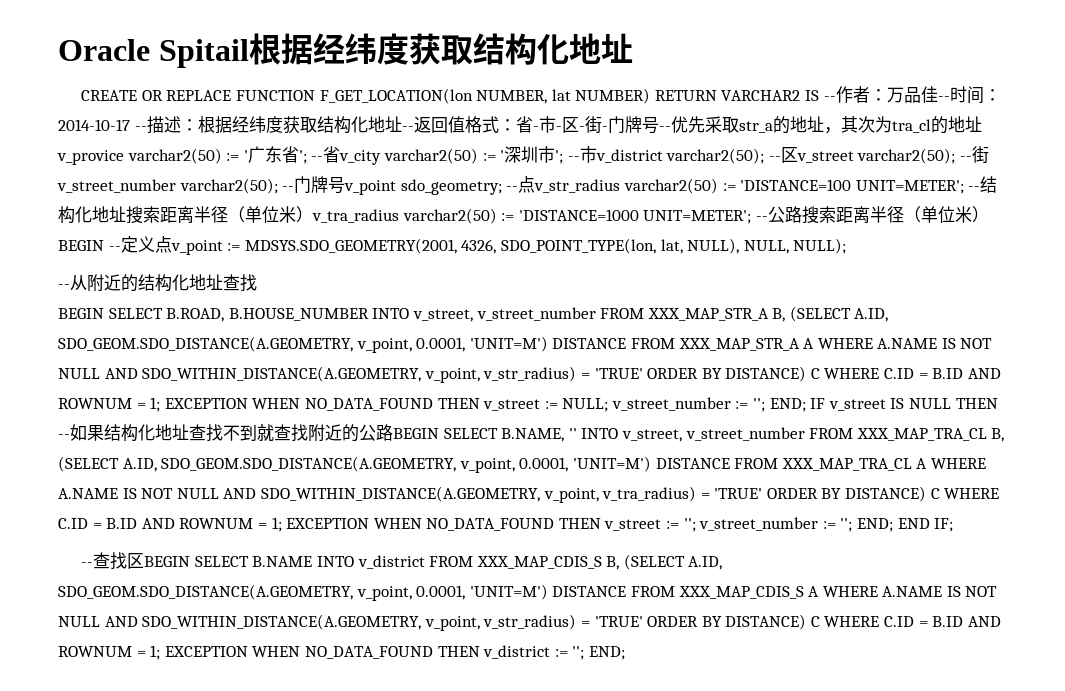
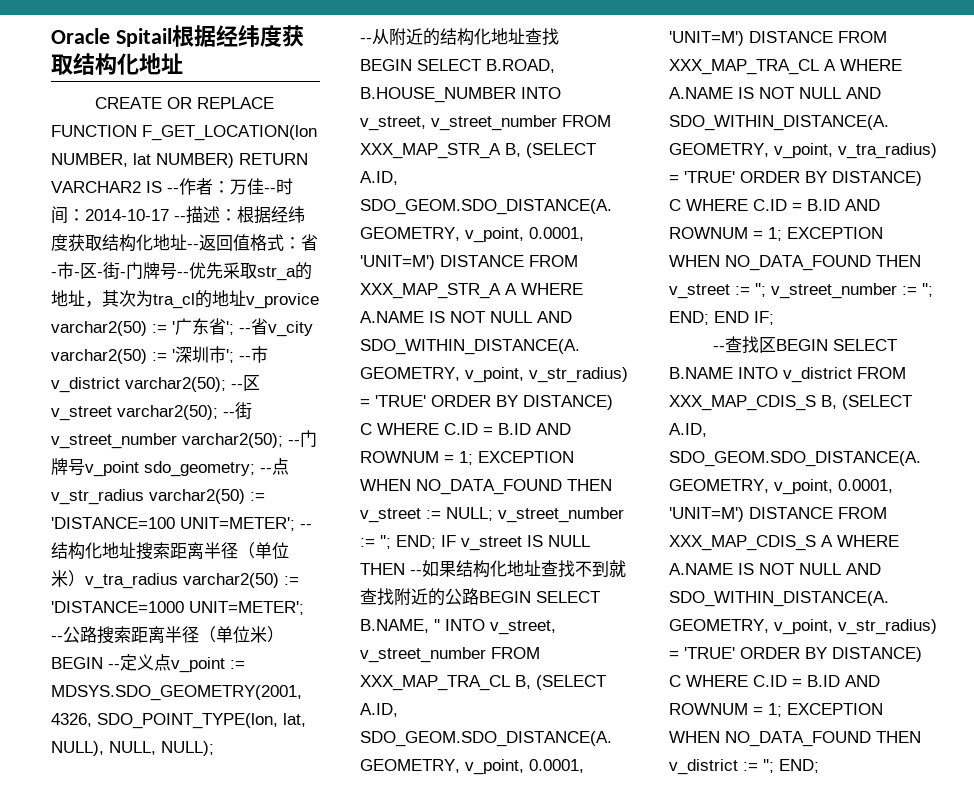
[903,87,921,103] 品 -> (247, 187) none

